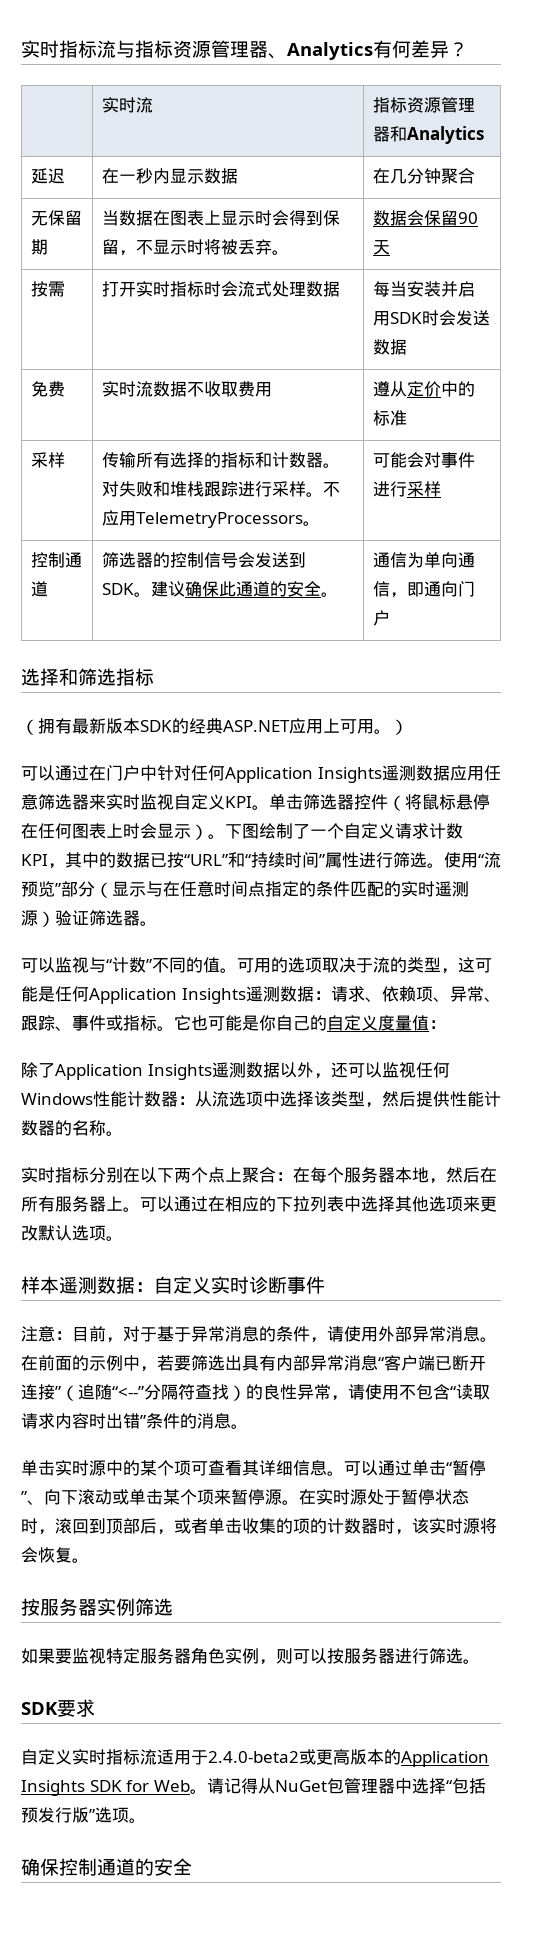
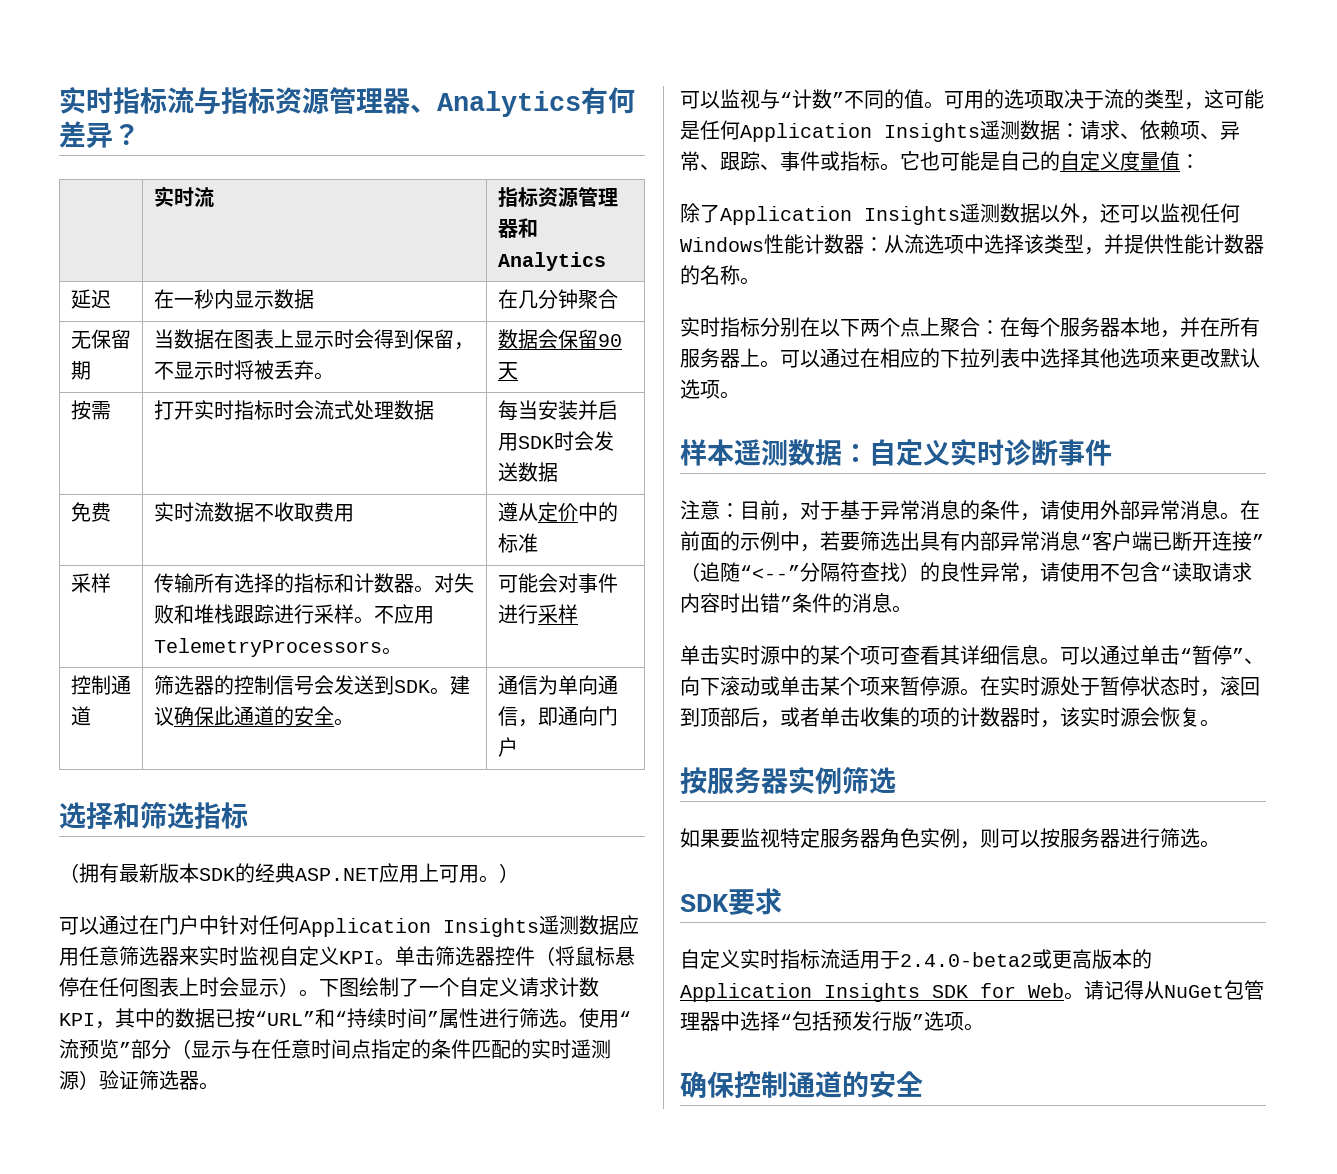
[259,1015,276,1031] 你 -> (1000, 161) none
[382,1091,416,1107] 然后 -> [1104,234,1124,254] 并
[446,1167,480,1183] 然后 -> [1180,317,1200,337] 并
[480,1518,497,1534] 将 -> (1140, 717) none

